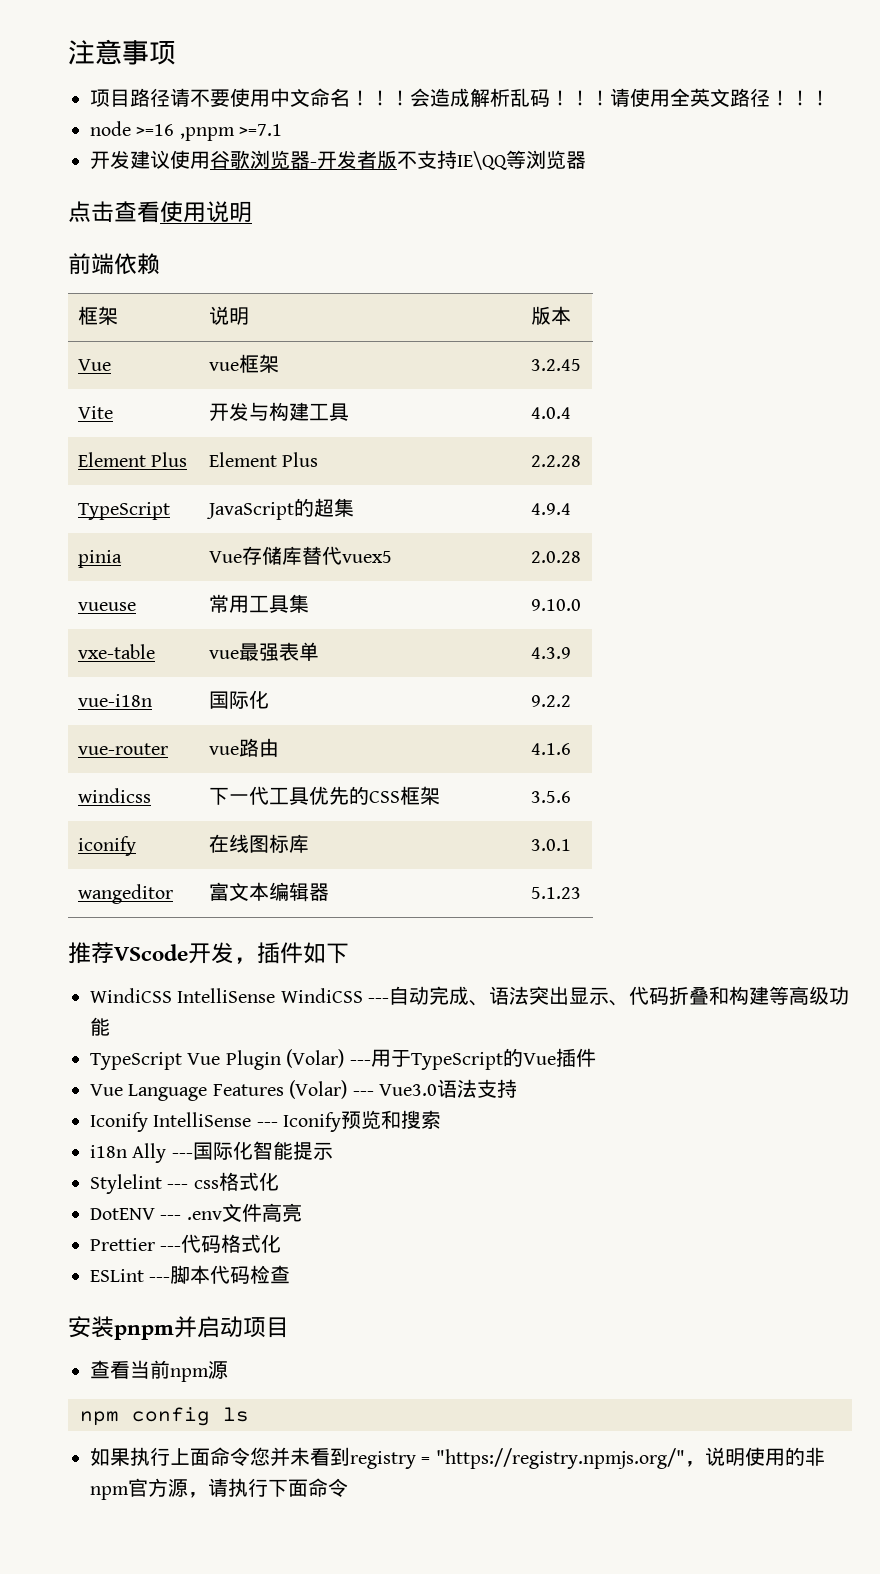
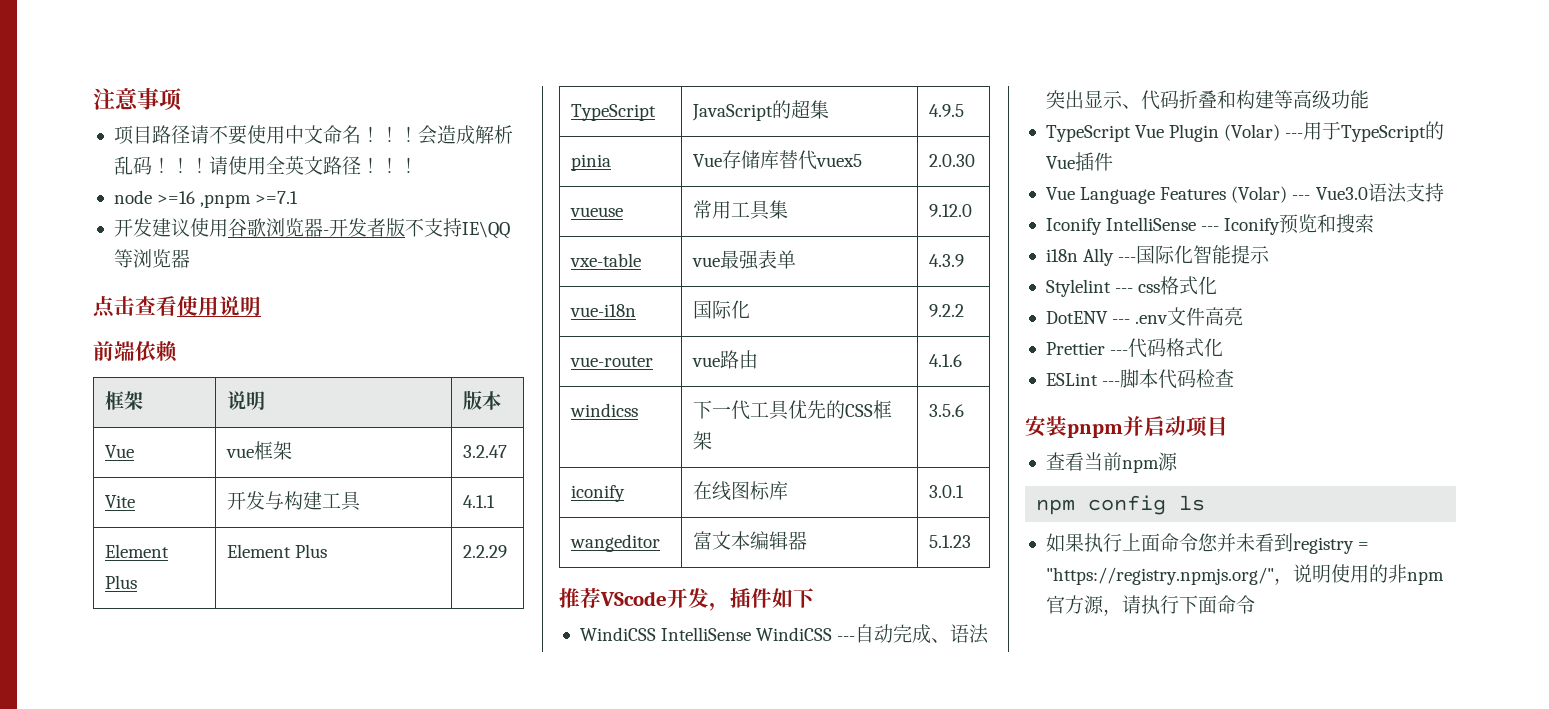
[530,359,581,371] 3.2.45 -> [463,445,508,458] 3.2.47
[530,407,571,419] 4.0.4 -> [463,495,496,508] 4.1.1
[530,455,581,467] 2.2.28 -> [463,545,508,558] 2.2.29
[530,503,571,515] 4.9.4 -> [929,104,965,117] 4.9.5
[530,551,581,563] 2.0.28 -> [929,154,976,167] 2.0.30
[530,599,581,611] 9.10.0 -> [929,204,973,217] 9.12.0

